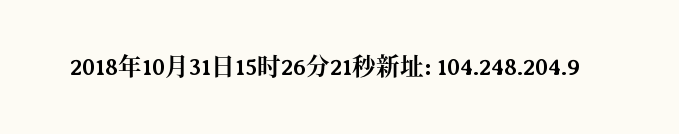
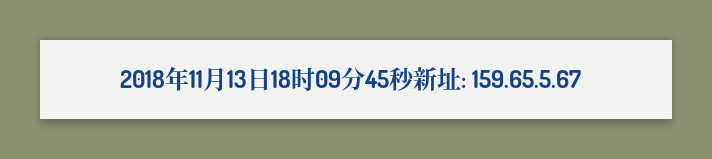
[142,54,352,79] 10月31日15时26分21 -> [189,67,389,92] 11月13日18时09分45
[437,59,581,75] 104.248.204.9 -> [472,70,582,88] 159.65.5.67

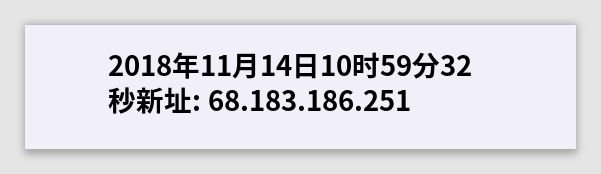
[227,67,389,91] 13日18时09分45 -> [260,52,472,79] 14日10时59分32
[472,70,582,88] 159.65.5.67 -> [208,90,412,111] 68.183.186.251

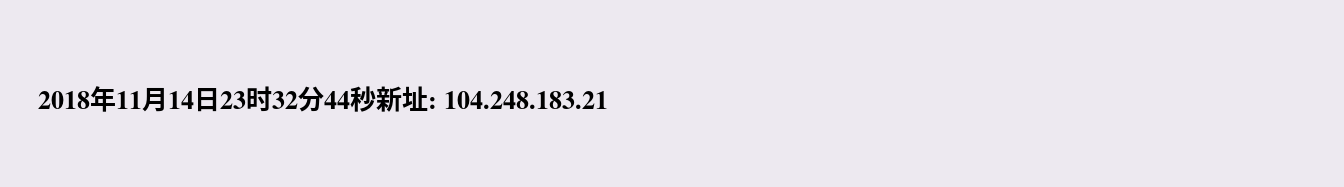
[320,52,472,79] 10时59分32 -> [220,86,350,112] 23时32分44
[208,90,412,111] 68.183.186.251 -> [444,91,609,109] 104.248.183.21

